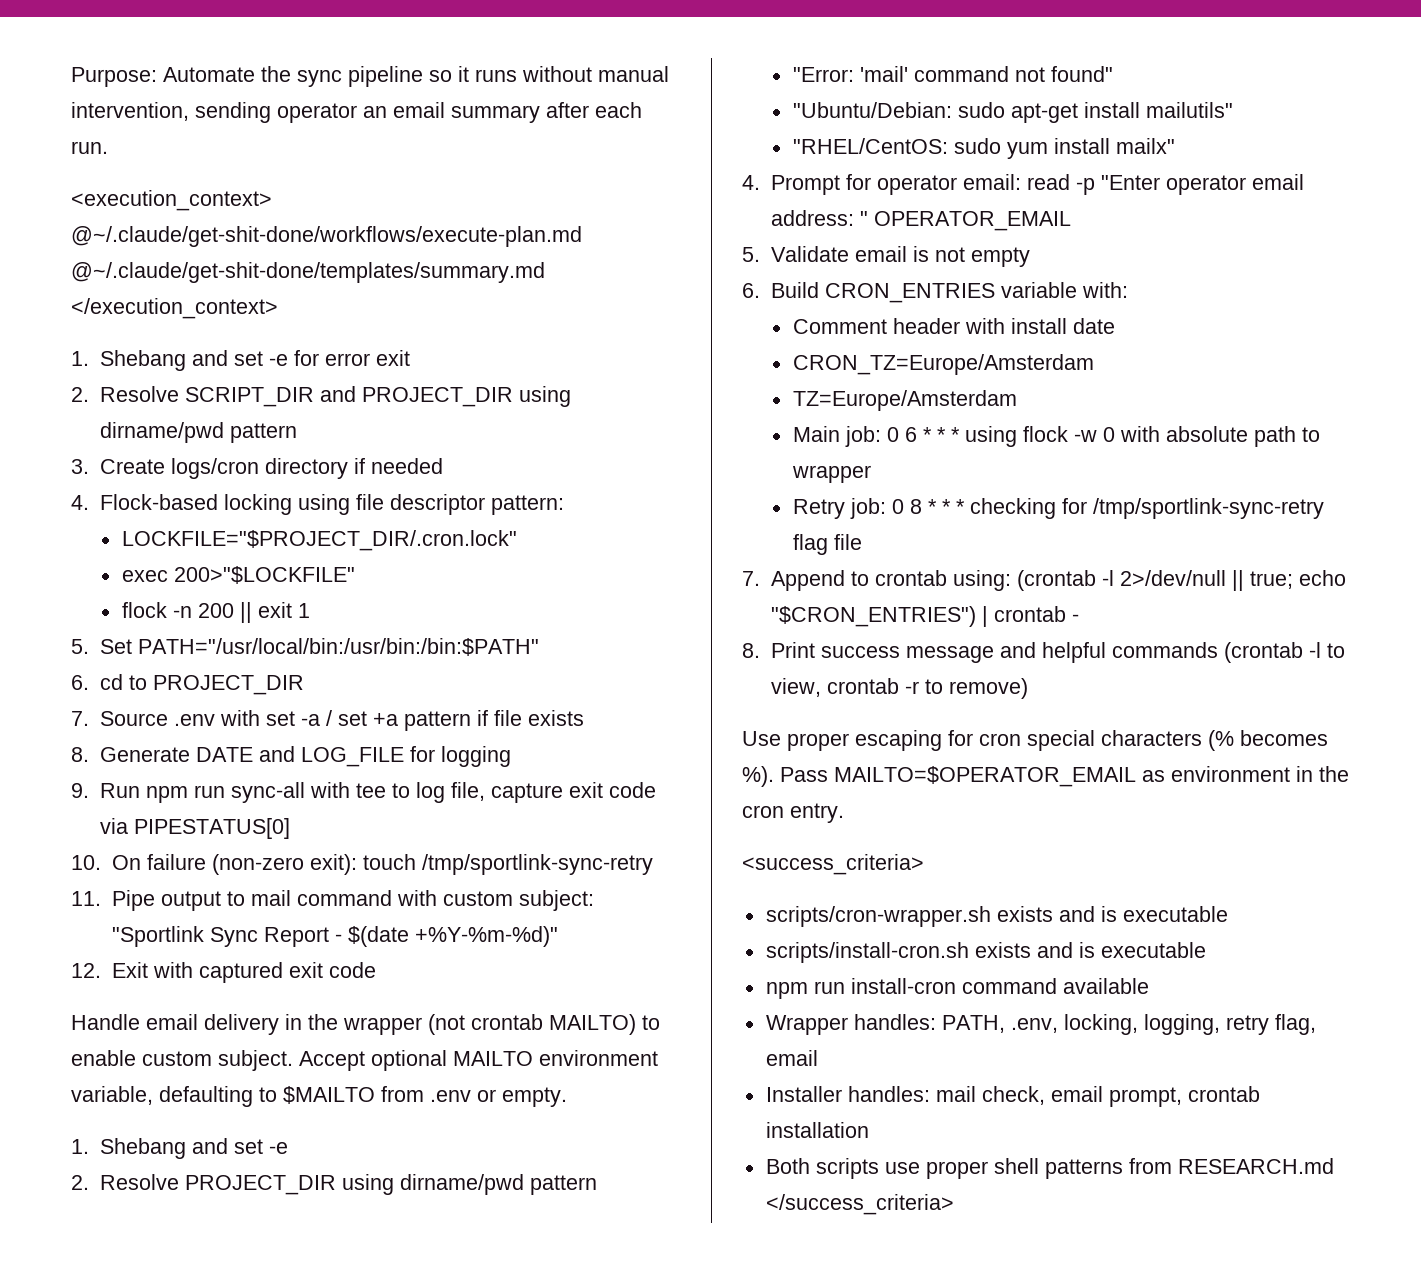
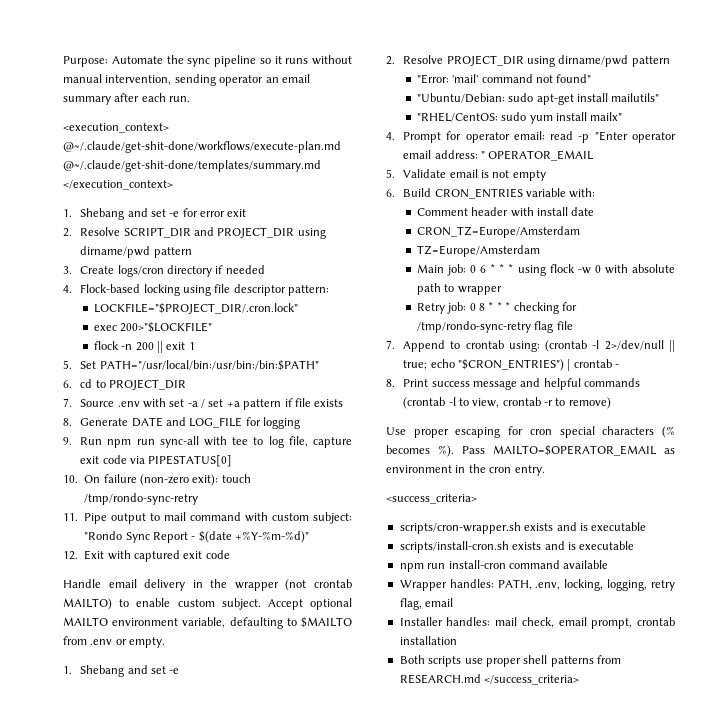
[421,854,653,875] /tmp/sportlink-sync-retry -> [84,493,199,505] /tmp/rondo-sync-retry
[111,926,204,947] "Sportlink -> [84,531,123,540] "Rondo
[1092,498,1324,519] /tmp/sportlink-sync-retry -> [416,321,531,333] /tmp/rondo-sync-retry

